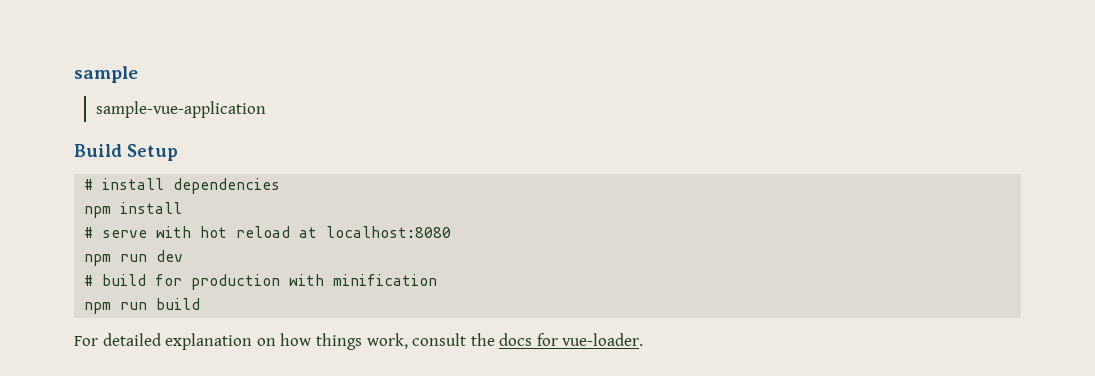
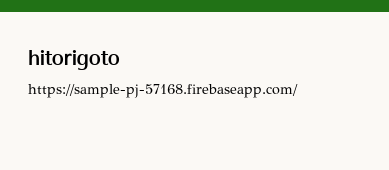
[74,66,138,83] [95,101,266,118] [74,144,178,161] [84,178,281,194] [84,202,183,218] [84,226,452,238] [84,250,184,266] [84,274,438,290] [84,298,201,314] [74,333,644,350] sample // sample-vue-application // Build Setup // # install dependencies // npm install // # serve with hot reload at localhost:8080 // npm run dev // # build for production with minification // npm run build // For detailed explanation on how things work, consult the docs for vue-loader. -> [28,50,120,70] [28,84,298,98] hitorigoto // https://sample-pj-57168.firebaseapp.com/

